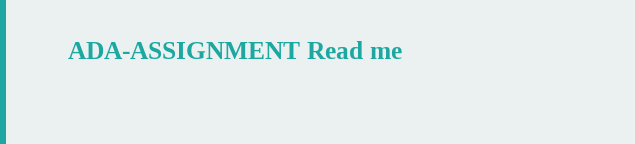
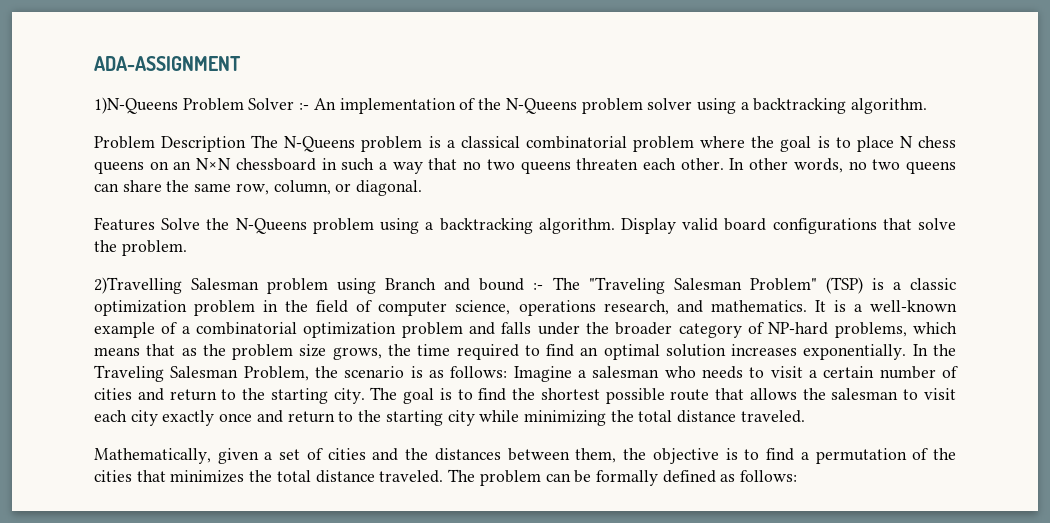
[306,41,402,59] Read me -> [94,97,928,114] [94,135,957,152] [94,158,956,174] [94,180,423,196] [94,217,956,234] [94,240,187,256] [94,277,957,294] [94,300,958,316] [94,322,958,338] [94,344,957,360] [94,365,959,382] [94,387,957,404] [94,410,805,426] [94,448,956,464] [94,469,798,486] // 1)N-Queens Problem Solver :- An implementation of the N-Queens problem solver using a backtracking algorithm. // Problem Description The N-Queens problem is a classical combinatorial problem where the goal is to place N chess queens on an N×N chessboard in such a way that no two queens threaten each other. In other words, no two queens can share the same row, column, or diagonal. // Features Solve the N-Queens problem using a backtracking algorithm. Display valid board configurations that solve the problem. // 2)Travelling Salesman problem using Branch and bound :- The "Traveling Salesman Problem" (TSP) is a classic optimization problem in the field of computer science, operations research, and mathematics. It is a well-known example of a combinatorial optimization problem and falls under the broader category of NP-hard problems, which means that as the problem size grows, the time required to find an optimal solution increases exponentially. In the Traveling Salesman Problem, the scenario is as follows: Imagine a salesman who needs to visit a certain number of cities and return to the starting city. The goal is to find the shortest possible route that allows the salesman to visit each city exactly once and return to the starting city while minimizing the total distance traveled. // Mathematically, given a set of cities and the distances between them, the objective is to find a permutation of the cities that minimizes the total distance traveled. The problem can be formally defined as follows:

